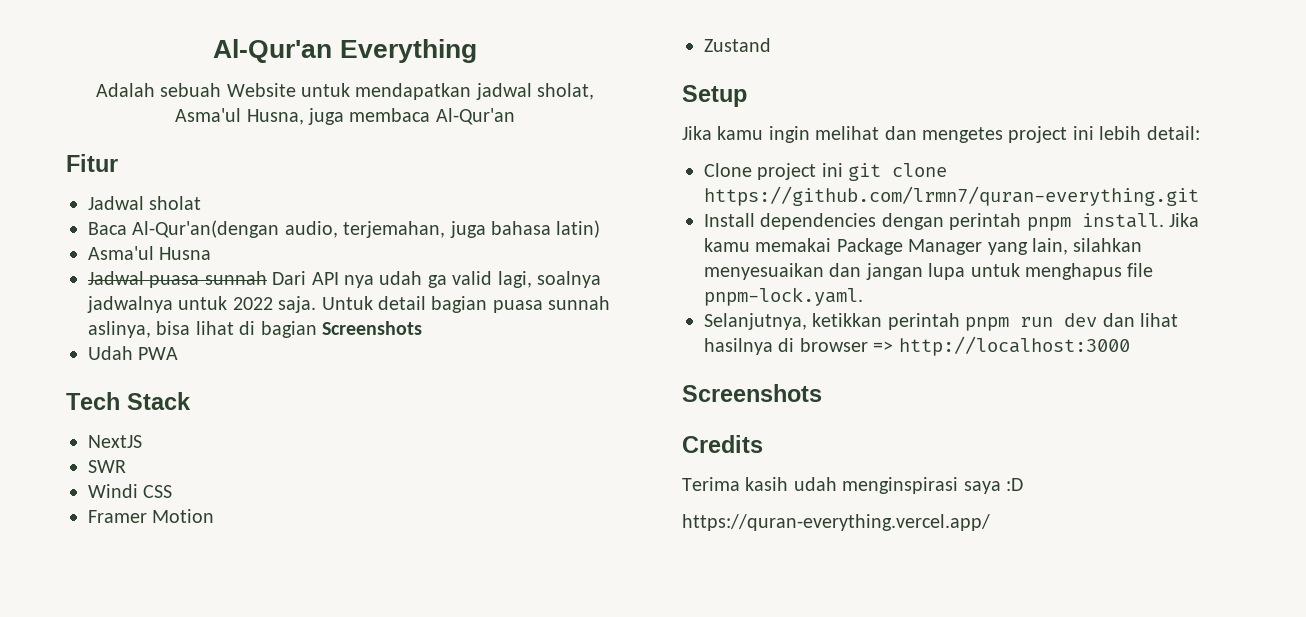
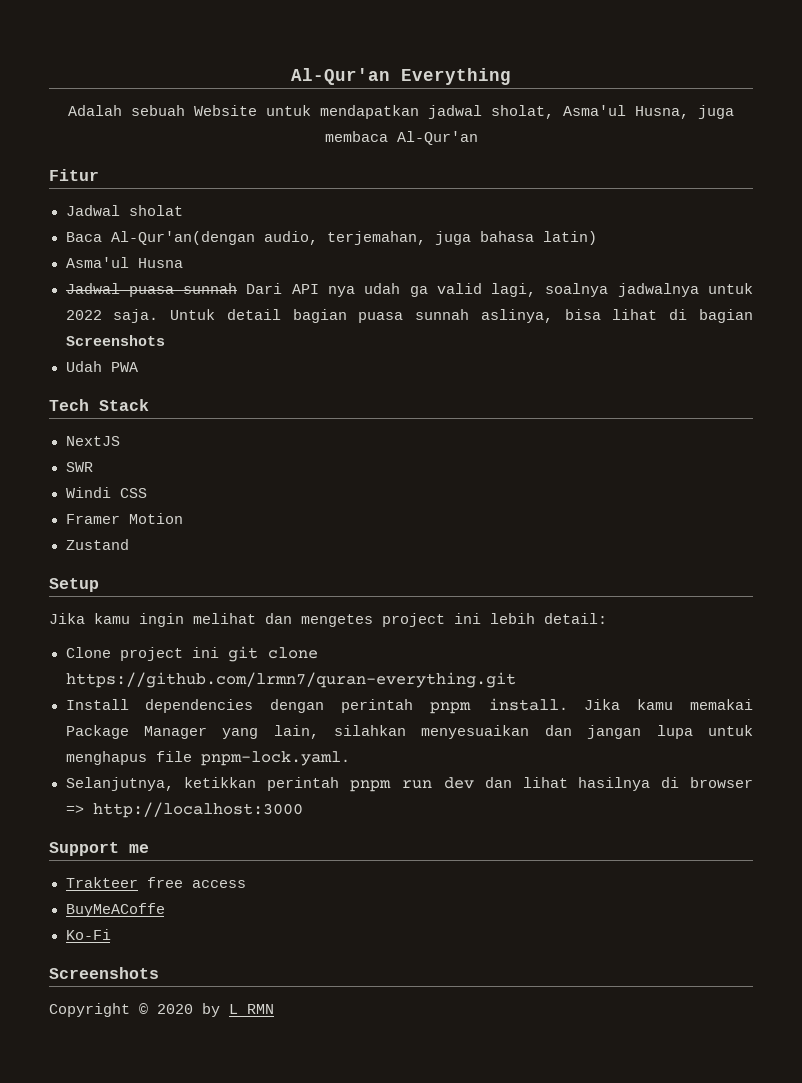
[682,384,822,402] [682,435,763,453] [682,477,1023,494] [682,514,990,531] Screenshots // Credits // Terima kasih udah menginspirasi saya :D // https://quran-everything.vercel.app/ -> [49,842,149,856] [65,877,246,888] [65,903,165,917] [65,929,111,940] [49,967,159,979] [49,1003,274,1017] Support me // Trakteer free access // BuyMeACoffe // Ko-Fi // Screenshots // Copyright © 2020 by L RMN

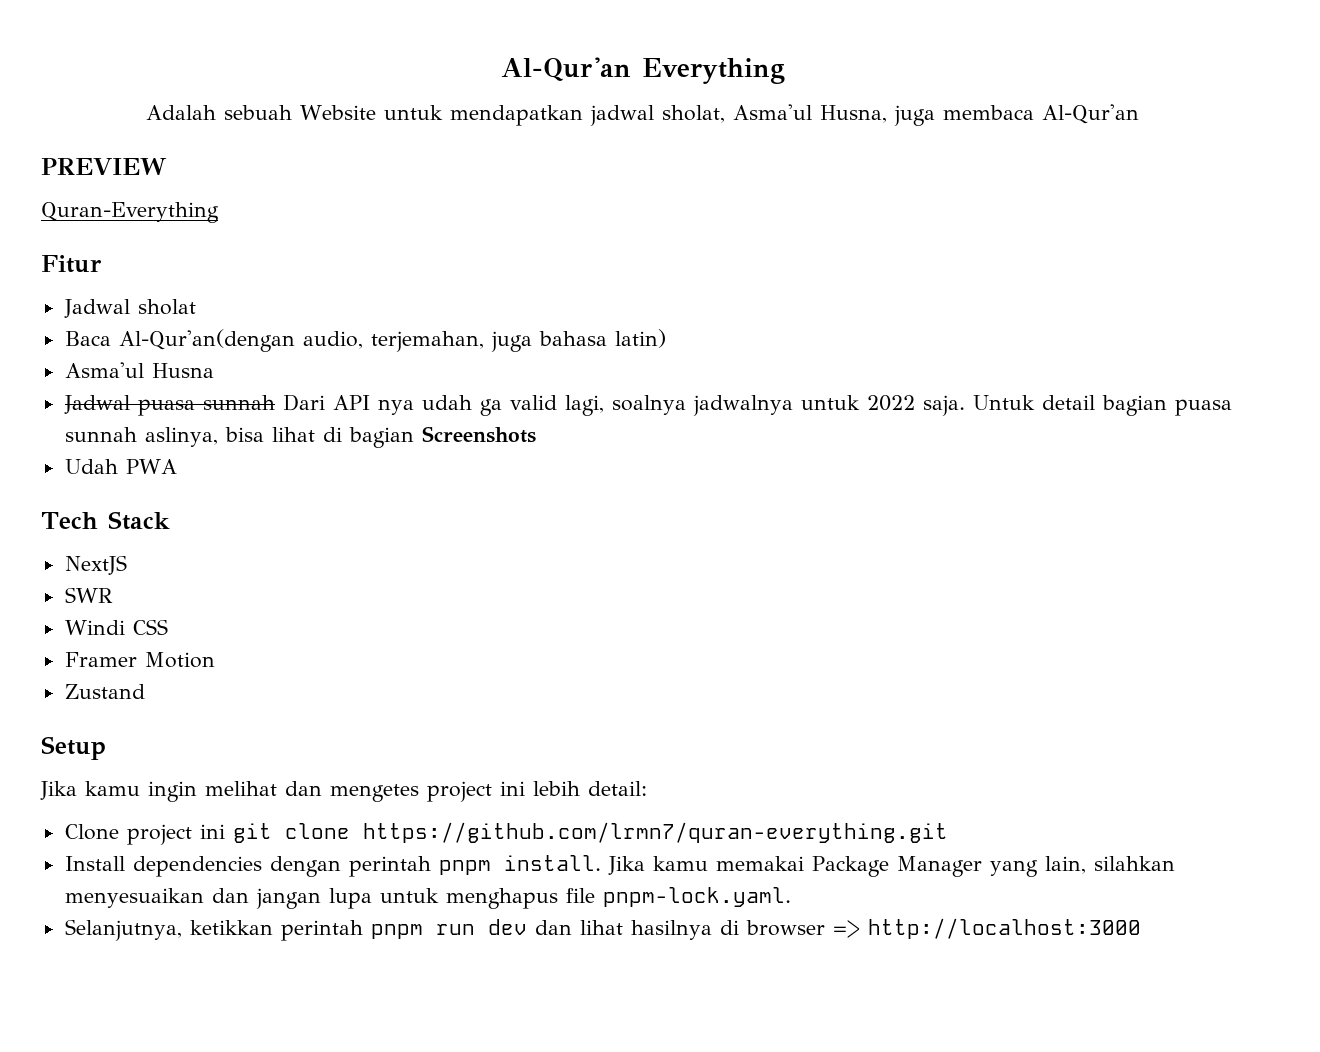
(478, 138) none -> [41,158,167,175] [41,202,219,223] // PREVIEW // Quran-Everything
[49,842,149,856] [65,877,246,888] [65,903,165,917] [65,929,111,940] [49,967,159,979] [49,1003,274,1017] // Support me // Trakteer free access // BuyMeACoffe // Ko-Fi // Screenshots // Copyright © 2020 by L RMN -> (1141, 928) none

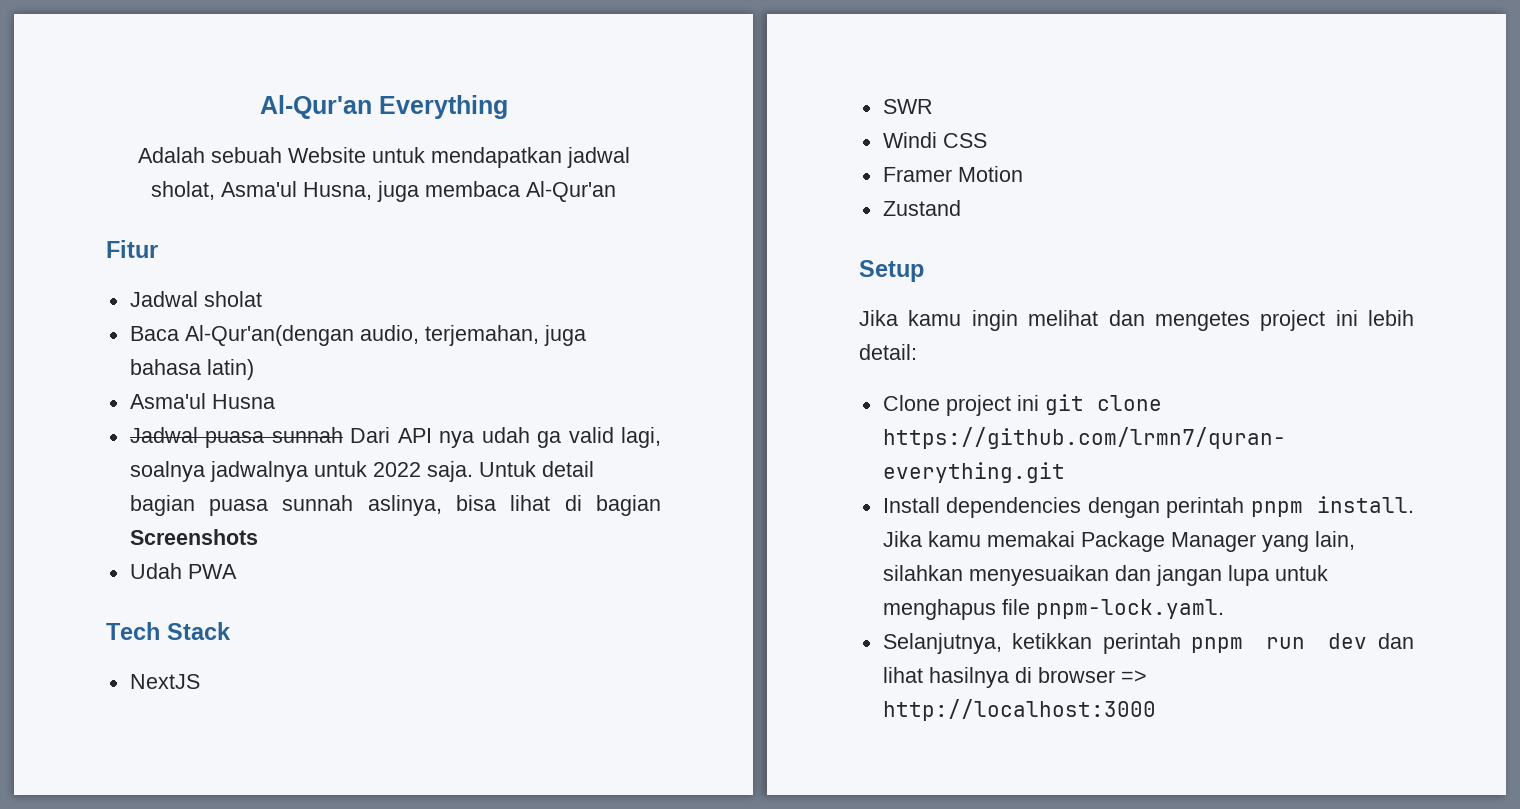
[41,158,167,175] [41,202,219,223] // PREVIEW // Quran-Everything -> (616, 191) none

